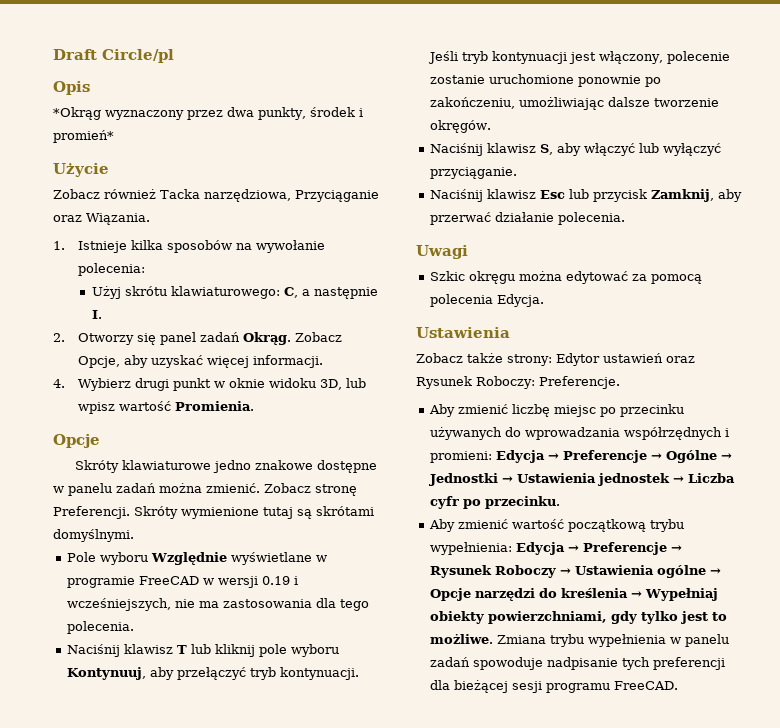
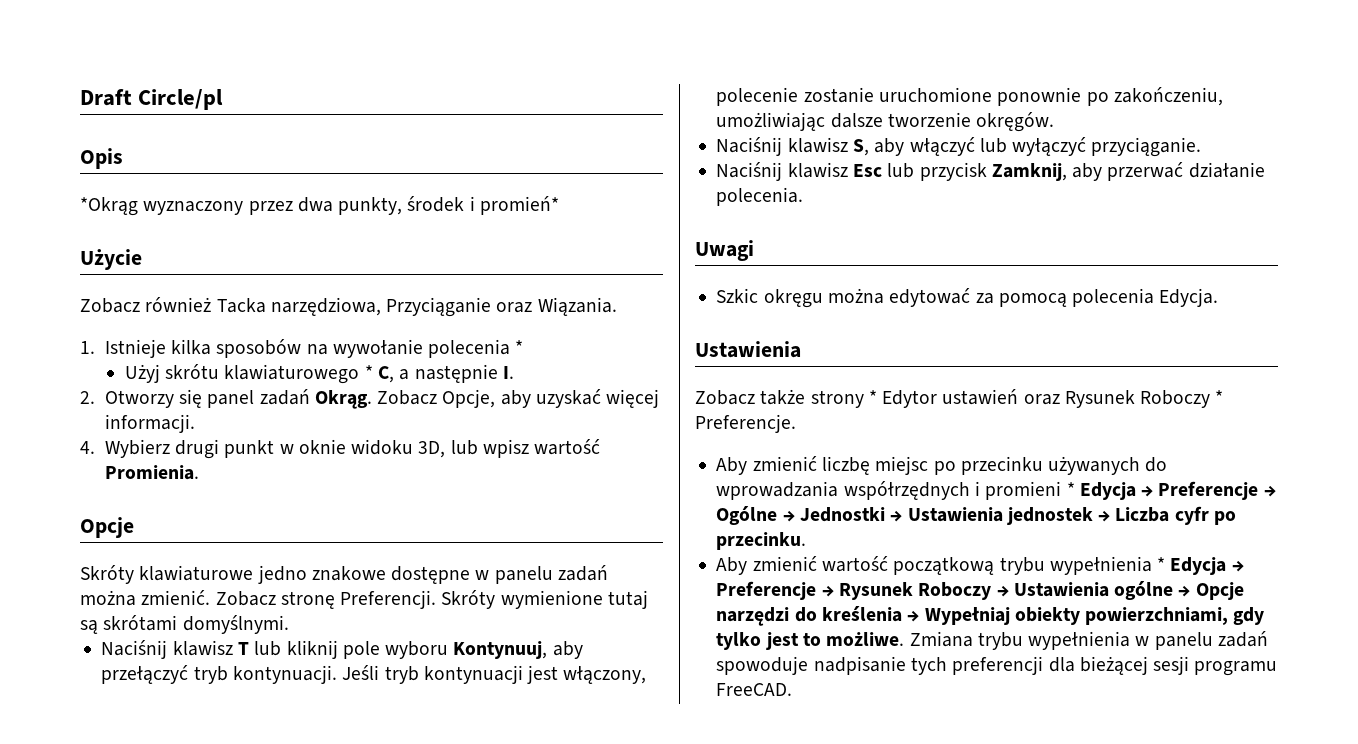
[77,263,145,276] polecenia: -> [428,339,524,358] polecenia *
[170,286,280,299] klawiaturowego: -> [224,364,373,384] klawiaturowego *
[67,552,328,565] [67,576,299,588] [67,598,370,611] [67,621,135,634] // Pole wyboru Względnie wyświetlane w programie FreeCAD w wersji 0.19 i wcześniejszych, nie ma zastosowania dla tego polecenia. -> (289, 624) none
[507,354,552,366] strony: -> [810,390,877,408] strony *
[476,376,535,389] Roboczy: -> [1140,390,1224,408] Roboczy *
[430,451,493,463] promieni: -> [985,481,1075,500] promieni *
[430,542,513,555] wypełnienia: -> [1049,556,1166,575] wypełnienia *

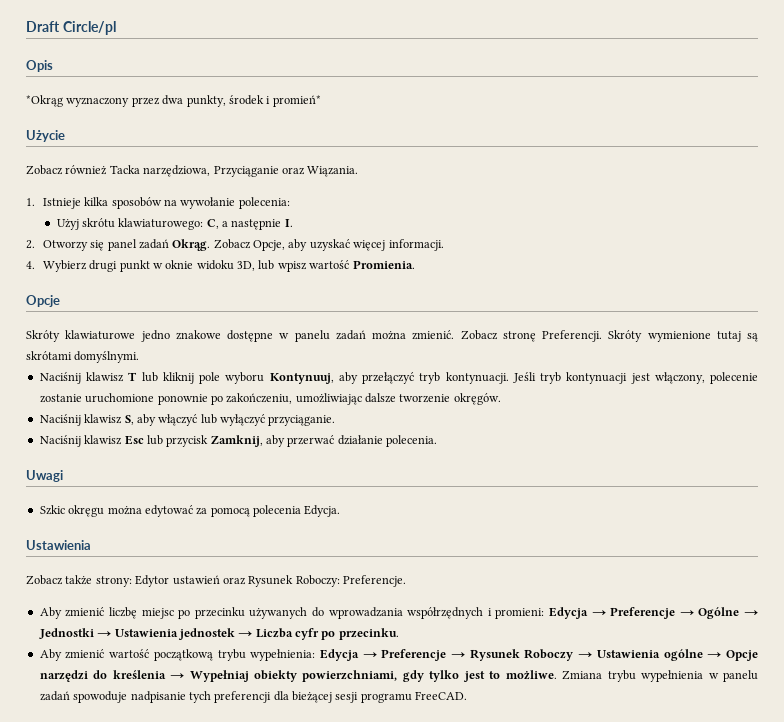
[428,339,524,358] polecenia * -> [238,197,290,209] polecenia:
[224,364,373,384] klawiaturowego * -> [118,218,204,230] klawiaturowego:
[810,390,877,408] strony * -> [95,576,132,587] strony:
[1140,390,1224,408] Roboczy * -> [295,575,340,587] Roboczy:
[985,481,1075,500] promieni * -> [495,608,545,619] promieni:
[1049,556,1166,575] wypełnienia * -> [250,649,316,661] wypełnienia:

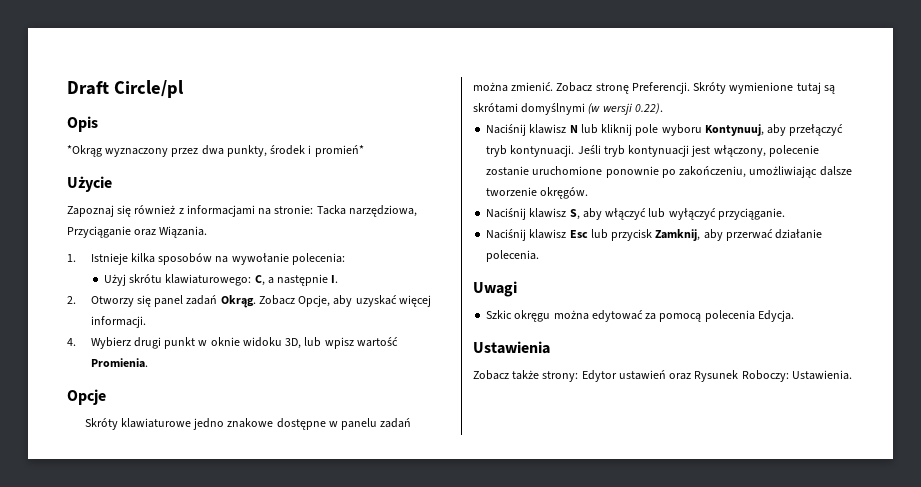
[26,165,108,175] Zobacz również -> [67,205,314,217] Zapoznaj się również z informacjami na stronie:
[74,351,140,363] [39,372,138,384] domyślnymi. // Naciśnij klawisz T -> [521,103,663,115] [486,124,578,136] domyślnymi (w wersji 0.22). // Naciśnij klawisz N
[343,575,406,587] [39,607,759,619] [38,628,399,640] [39,649,758,661] [39,670,758,682] [39,691,468,703] Preferencje. // Aby zmienić liczbę miejsc po przecinku używanych do wprowadzania współrzędnych i promieni: Edycja → Preferencje → Ogólne → Jednostki → Ustawienia jednostek → Liczba cyfr po przecinku. // Aby zmienić wartość początkową trybu wypełnienia: Edycja → Preferencje → Rysunek Roboczy → Ustawienia ogólne → Opcje narzędzi do kreślenia → Wypełniaj obiekty powierzchniami, gdy tylko jest to możliwe. Zmiana trybu wypełnienia w panelu zadań spowoduje nadpisanie tych preferencji dla bieżącej sesji programu FreeCAD. -> [791,370,852,380] Ustawienia.

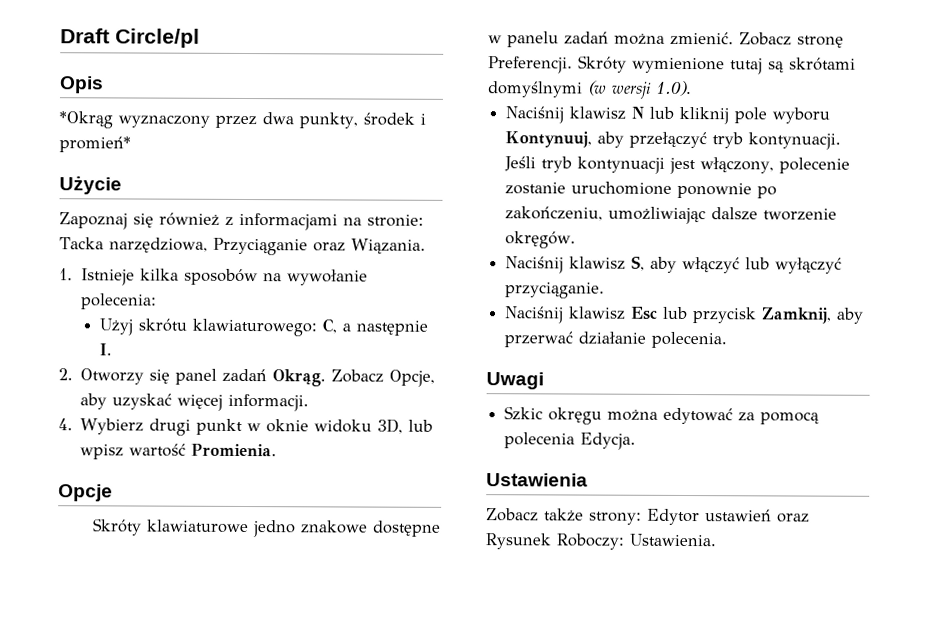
[634,103,663,114] 0.22). -> [655,80,692,97] 1.0).

